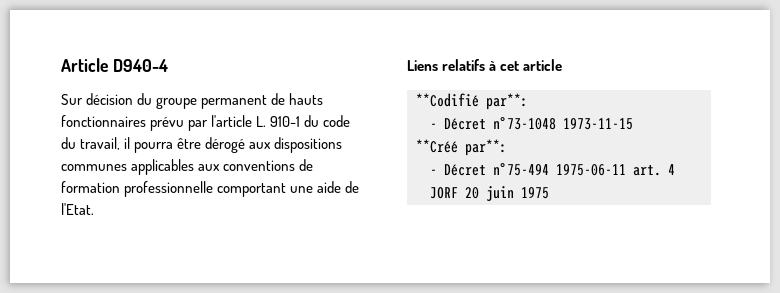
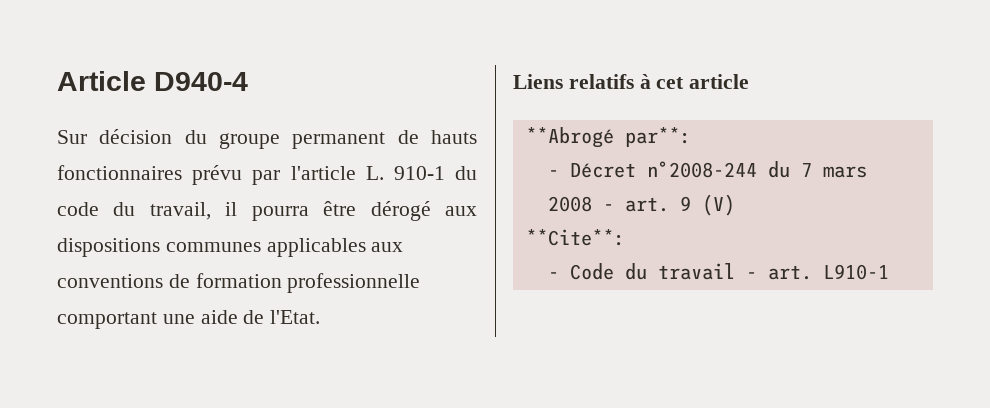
[416,93,528,110] [430,117,633,130] [416,139,507,156] [430,163,675,176] [430,186,549,201] **Codifié par**: // - Décret n°73-1048 1973-11-15 // **Créé par**: // - Décret n°75-494 1975-06-11 art. 4 JORF 20 juin 1975 -> [525,127,691,148] [547,161,867,178] [547,194,735,216] [525,229,625,246] [547,263,889,280] **Abrogé par**: // - Décret n°2008-244 du 7 mars 2008 - art. 9 (V) // **Cite**: // - Code du travail - art. L910-1

